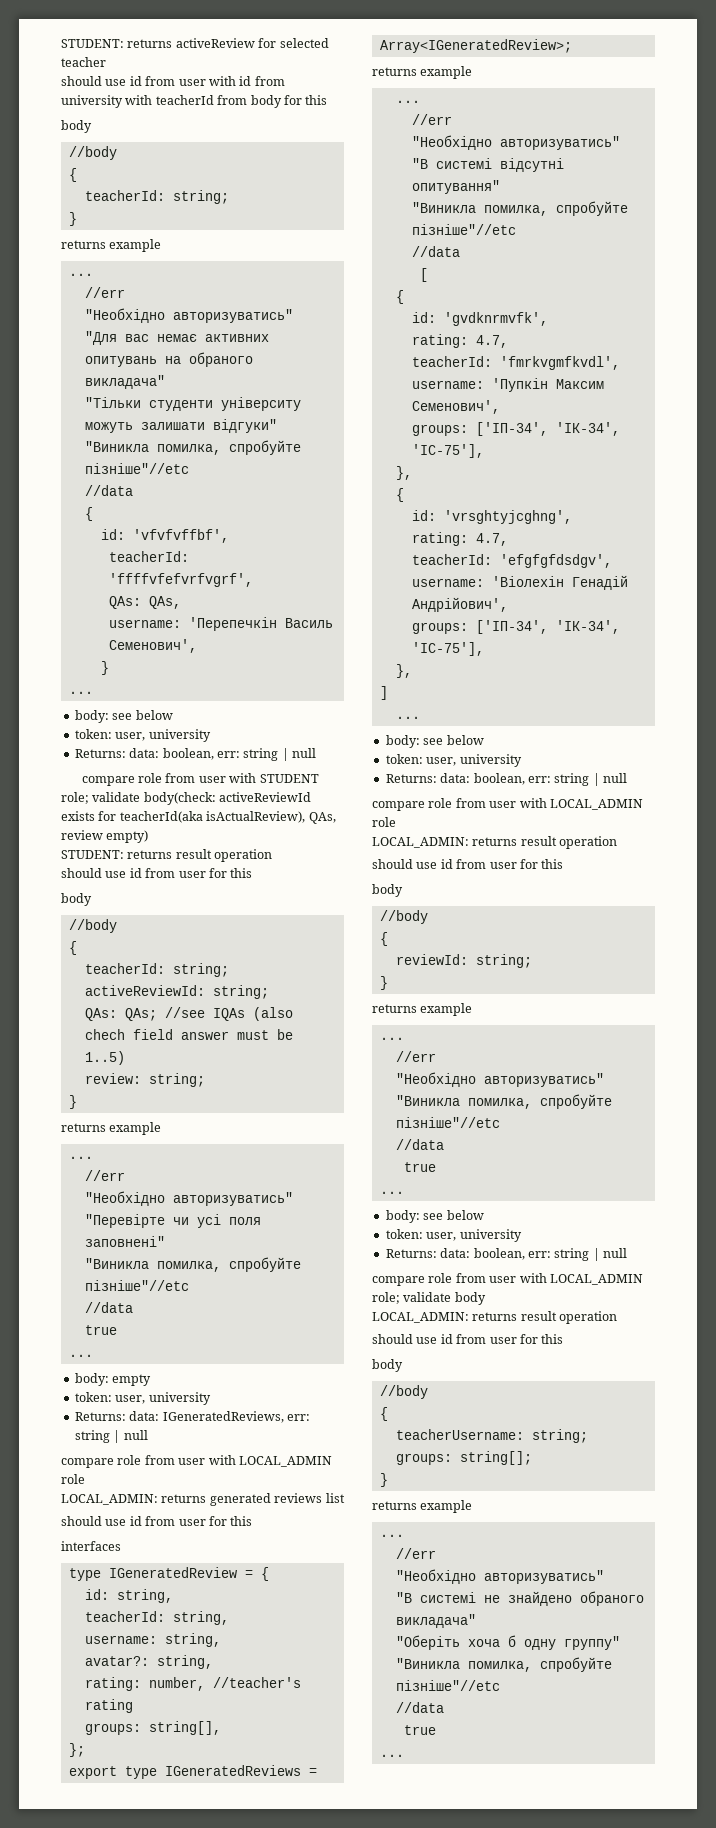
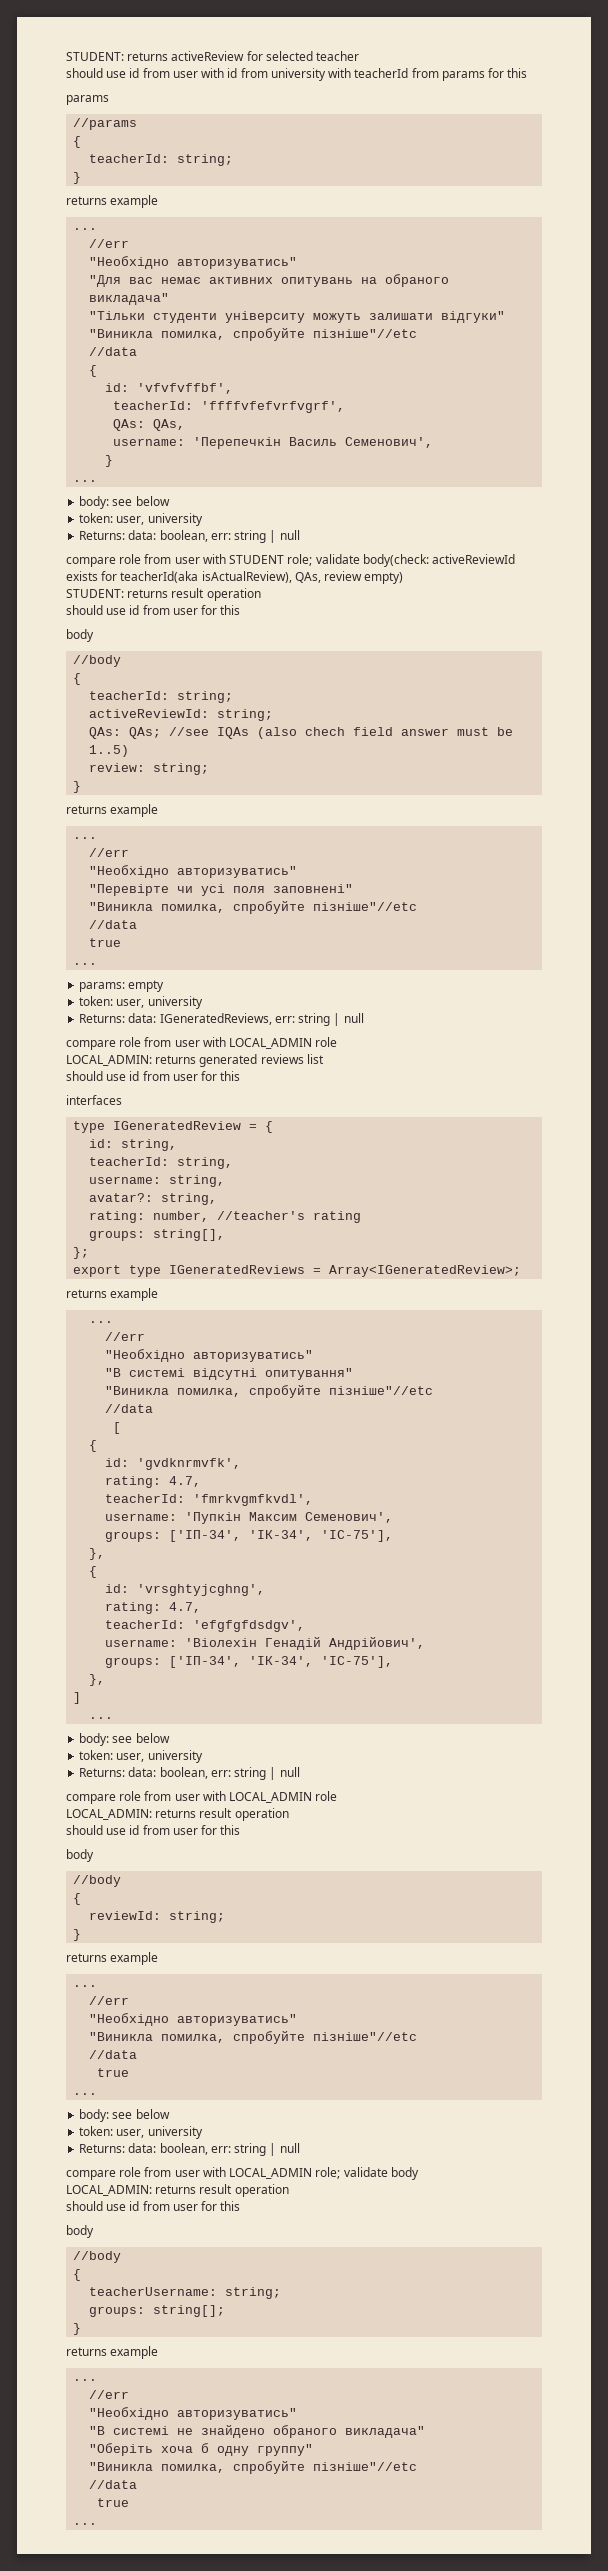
[250,95,328,108] [61,120,92,133] [68,146,117,160] body for this // body // //body -> [441,68,528,81] [66,95,109,105] [73,118,138,130] params for this // params // //params
[74,1373,109,1386] body: -> [79,982,126,992] params:

